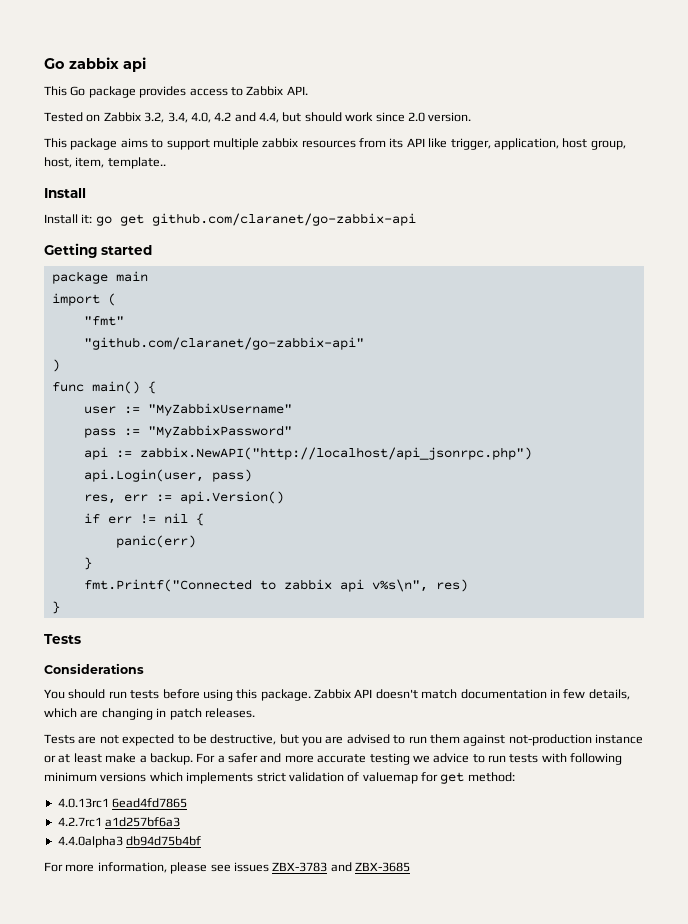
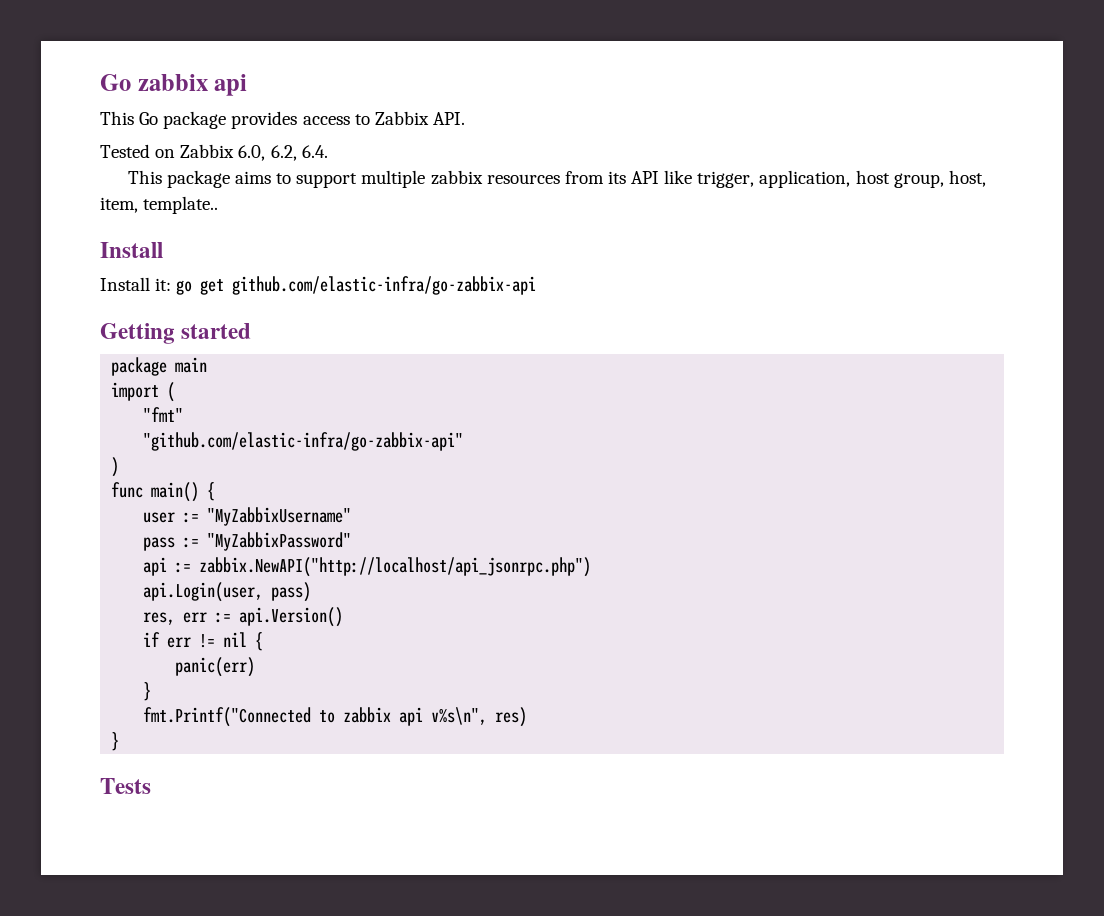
[144,112,472,123] 3.2, 3.4, 4.0, 4.2 and 4.4, but should work since 2.0 version. -> [238,145,328,161] 6.0, 6.2, 6.4.
[151,213,416,226] github.com/claranet/go-zabbix-api -> [232,276,537,295] github.com/elastic-infra/go-zabbix-api
[83,337,364,350] "github.com/claranet/go-zabbix-api" -> [143,432,464,451] "github.com/elastic-infra/go-zabbix-api"
[44,663,144,674] [44,689,630,701] [44,708,255,720] [44,734,643,746] [44,753,623,765] [44,772,515,784] [57,798,188,808] [57,817,181,827] [57,836,202,848] [44,862,410,874] // Considerations // You should run tests before using this package. Zabbix API doesn't match documentation in few details, which are changing in patch releases. // Tests are not expected to be destructive, but you are advised to run them against not-production instance or at least make a backup. For a safer and more accurate testing we advice to run tests with following minimum versions which implements strict validation of valuemap for get method: // 4.0.13rc1 6ead4fd7865 // 4.2.7rc1 a1d257bf6a3 // 4.4.0alpha3 db94d75b4bf // For more information, please see issues ZBX-3783 and ZBX-3685 -> (151, 786) none

